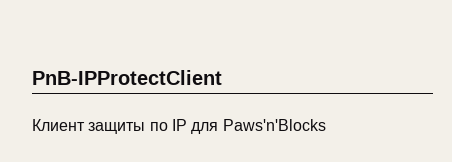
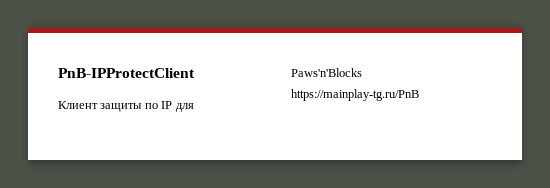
(326, 125) none -> [291,89,419,101] https://mainplay-tg.ru/PnB

